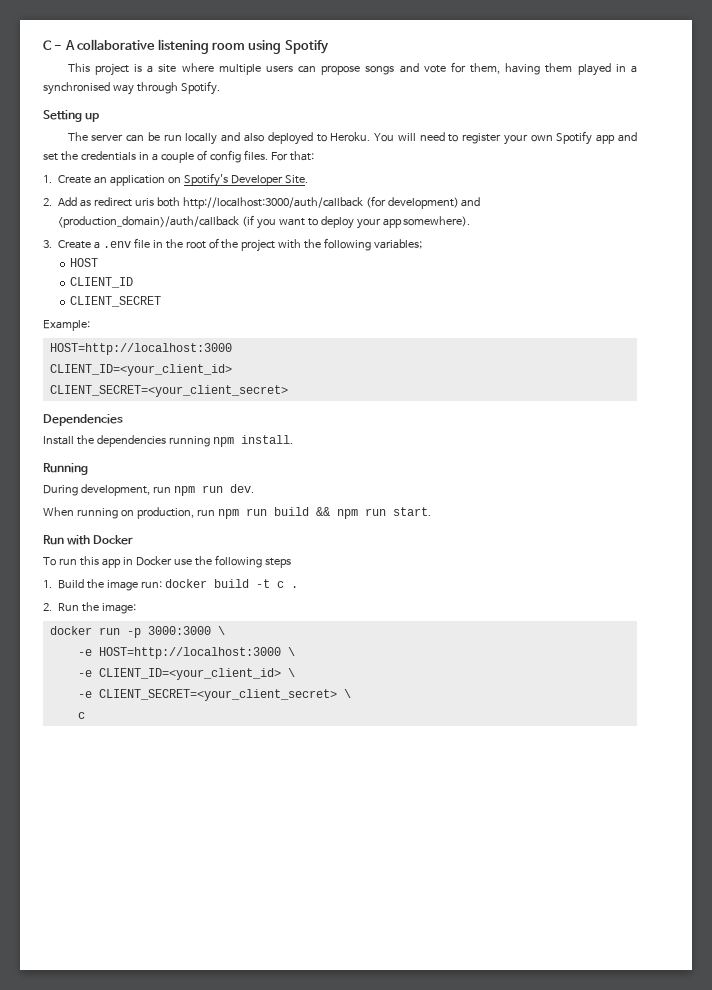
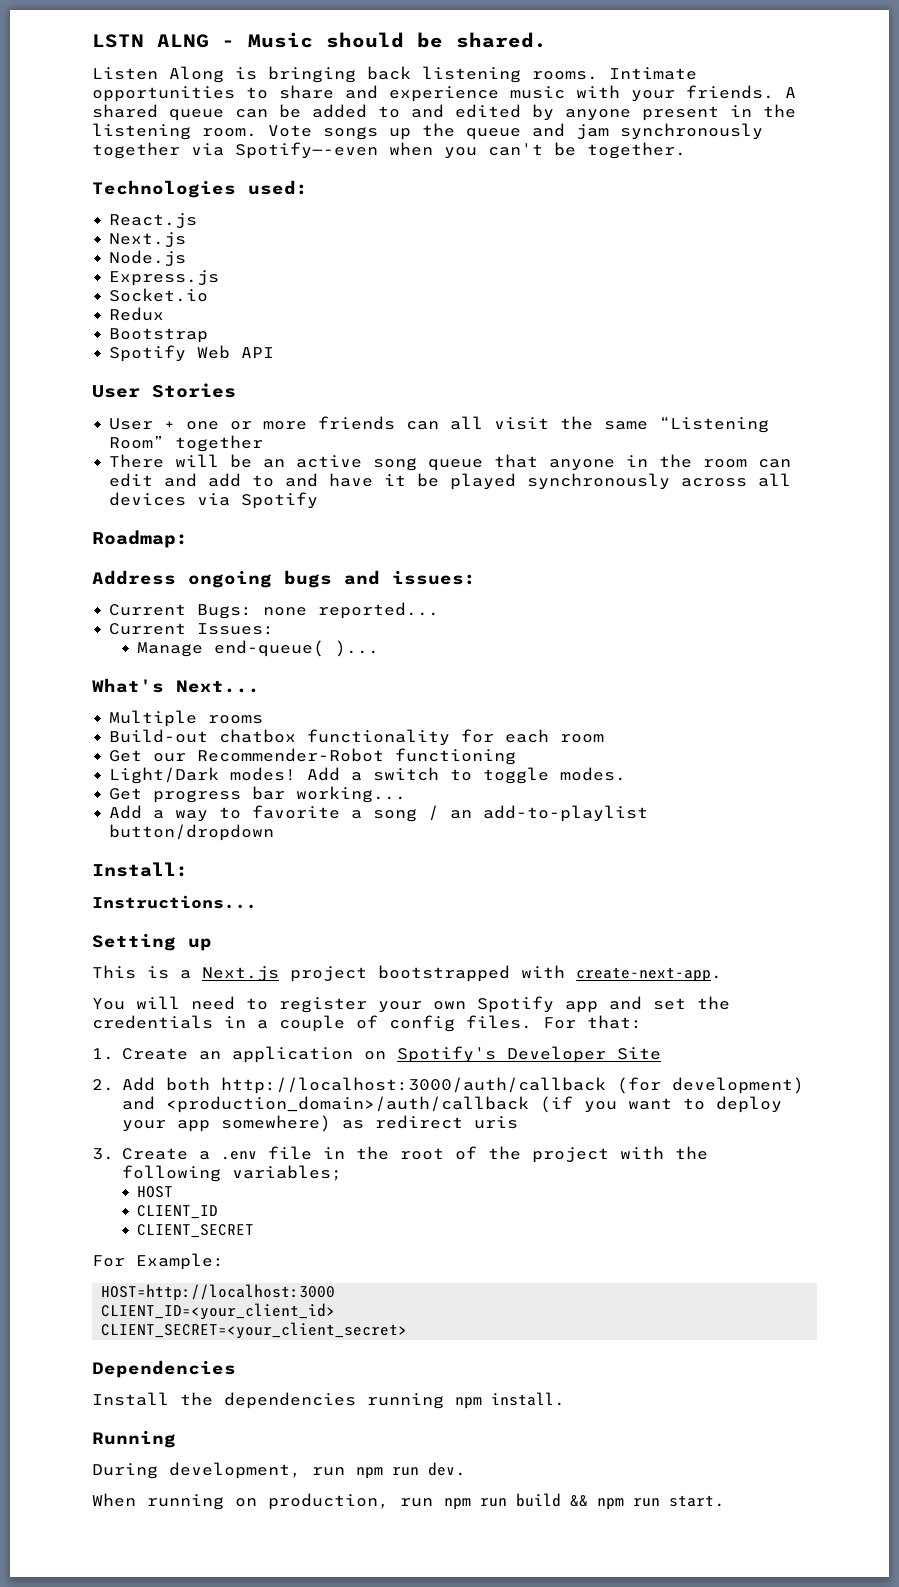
[43,39,329,54] [67,62,638,76] [43,81,220,95] [43,110,100,122] [67,132,371,145] C - A collaborative listening room using Spotify // This project is a site where multiple users can propose songs and vote for them, having them played in a synchronised way through Spotify. // Setting up // The server can be run locally and also deployed to Heroku. -> [92,32,547,48] [92,66,697,83] [92,85,796,102] [92,104,796,121] [92,123,763,140] [92,142,686,159] [92,180,308,198] [109,213,198,229] [109,232,187,248] [109,250,187,267] [109,270,220,286] [109,288,209,302] [109,307,165,321] [109,328,209,343] [109,345,275,362] [92,383,236,398] [109,416,770,433] [109,435,264,452] [109,454,792,471] [109,473,792,490] [109,492,319,509] [92,530,188,548] [92,570,476,588] [109,602,440,619] [109,623,275,635] [136,640,379,657] [92,678,260,693] [109,710,264,727] [109,729,605,746] [109,748,517,765] [109,767,627,784] [109,786,407,803] [109,805,649,822] [109,824,275,841] [92,862,188,877] [92,895,257,909] [92,933,212,951] [92,965,722,982] LSTN ALNG - Music should be shared. // Listen Along is bringing back listening rooms. Intimate opportunities to share and experience music with your friends. A shared queue can be added to and edited by anyone present in the listening room. Vote songs up the queue and jam synchronously together via Spotify—-even when you can't be together. // Technologies used: // React.js // Next.js // Node.js // Express.js // Socket.io // Redux // Bootstrap // Spotify Web API // User Stories // User + one or more friends can all visit the same “Listening Room” together // There will be an active song queue that anyone in the room can edit and add to and have it be played synchronously across all devices via Spotify // Roadmap: // Address ongoing bugs and issues: // Current Bugs: none reported... // Current Issues: // Manage end-queue( )... // What's Next... // Multiple rooms // Build-out chatbox functionality for each room // Get our Recommender-Robot functioning // Light/Dark modes! Add a switch to toggle modes. // Get progress bar working... // Add a way to favorite a song / an add-to-playlist button/dropdown // Install: // Instructions... // Setting up // This is a Next.js project bootstrapped with create-next-app. //
[284,175,308,184] Site. -> [616,1047,661,1060] Site
[79,197,154,207] as redirect uris -> (155, 1084) none
[403,216,471,227] somewhere). -> [220,1115,518,1132] somewhere) as redirect uris
(161, 301) none -> [92,1255,125,1267] For
[43,535,134,545] [43,555,291,568] [43,579,298,591] [43,602,136,614] [49,626,225,638] [77,647,295,659] [77,668,295,680] [77,689,351,701] [77,712,85,719] // Run with Docker // To run this app in Docker use the following steps // 1. Build the image run: docker build -t c . // 2. Run the image: // docker run -p 3000:3000 \ // -e HOST=http://localhost:3000 \ // -e CLIENT_ID=<your_client_id> \ // -e CLIENT_SECRET=<your_client_secret> \ // c -> (725, 1501) none

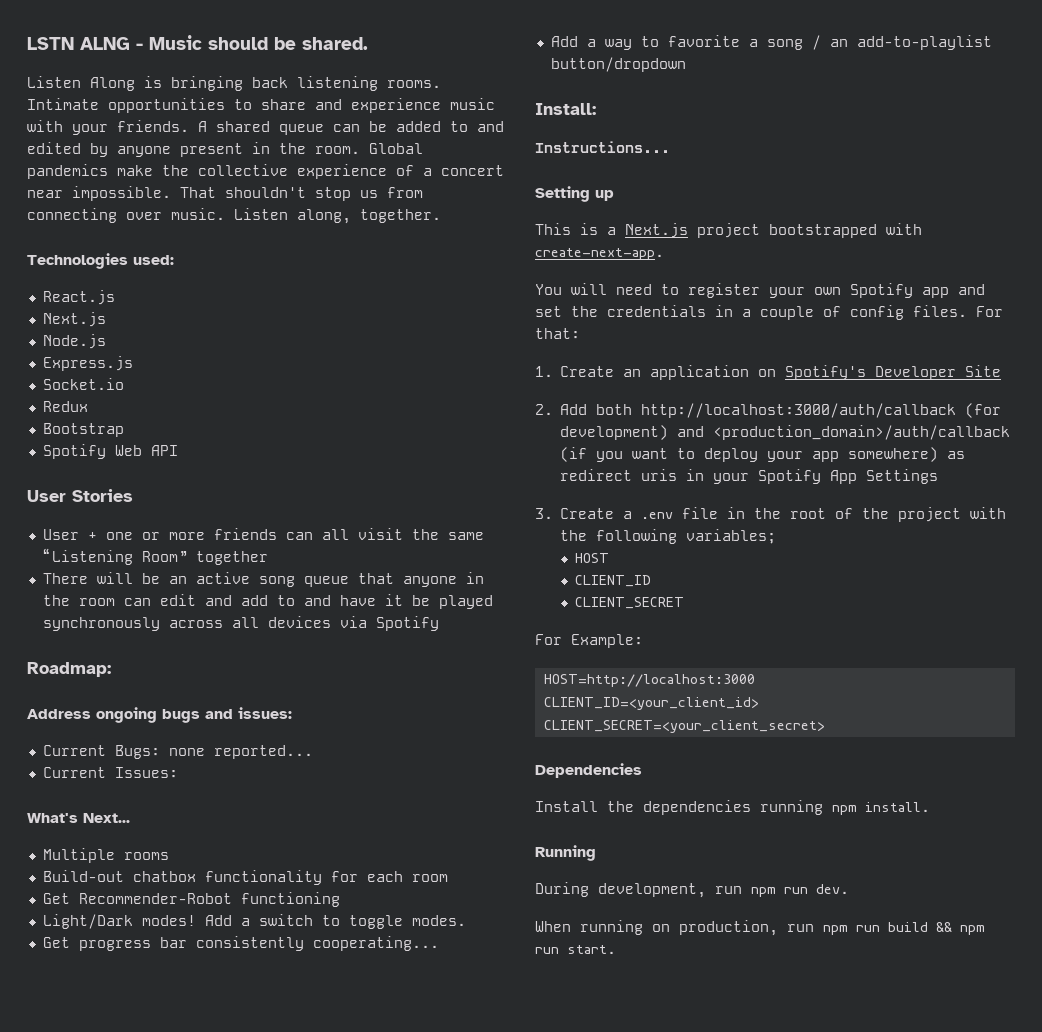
[92,123,763,140] [92,142,576,159] listening room. Vote songs up the queue and jam synchronously together via Spotify—-even when you can't be -> [315,143,423,154] [27,164,504,179] [27,186,423,201] [27,208,351,224] room. Global pandemics make the collective experience of a concert near impossible. That shouldn't stop us from connecting over music. Listen along,
[136,640,379,657] // Manage end-queue( )... -> (178, 772) none
[153,753,187,762] our -> (70, 898) none
[296,786,407,803] working... -> [195,936,439,951] consistently cooperating...
(518, 1122) none -> [686,469,939,484] in your Spotify App Settings

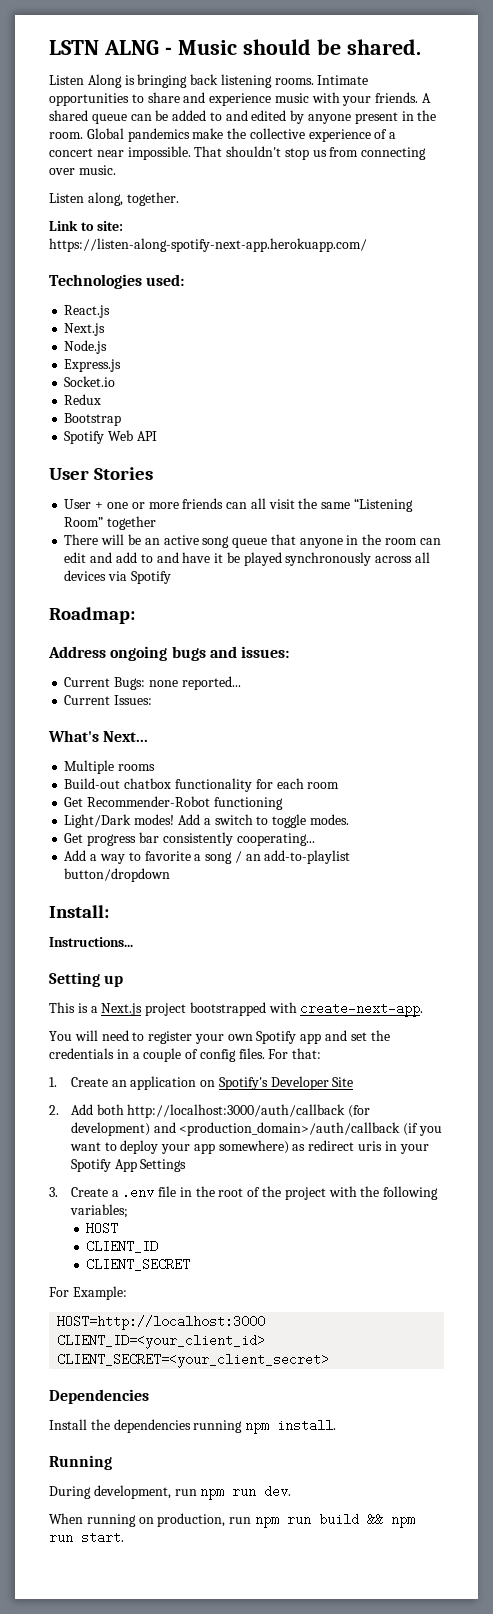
(225, 214) none -> (116, 170) //
(441, 216) none -> [49,220,123,231] [49,238,367,252] // Link to site: https://listen-along-spotify-next-app.herokuapp.com/

